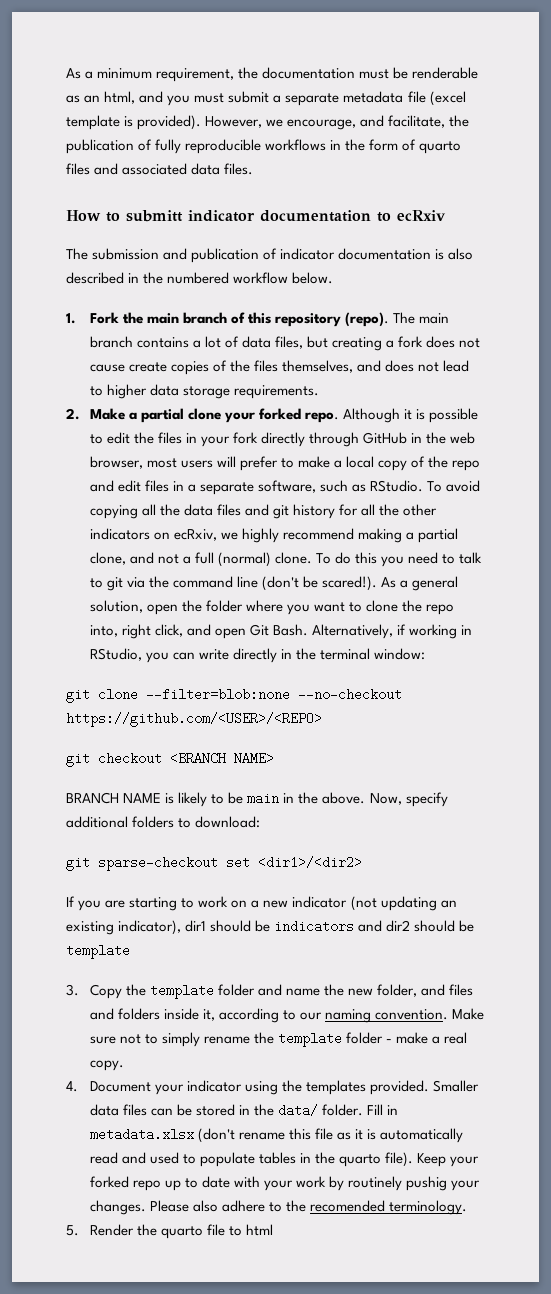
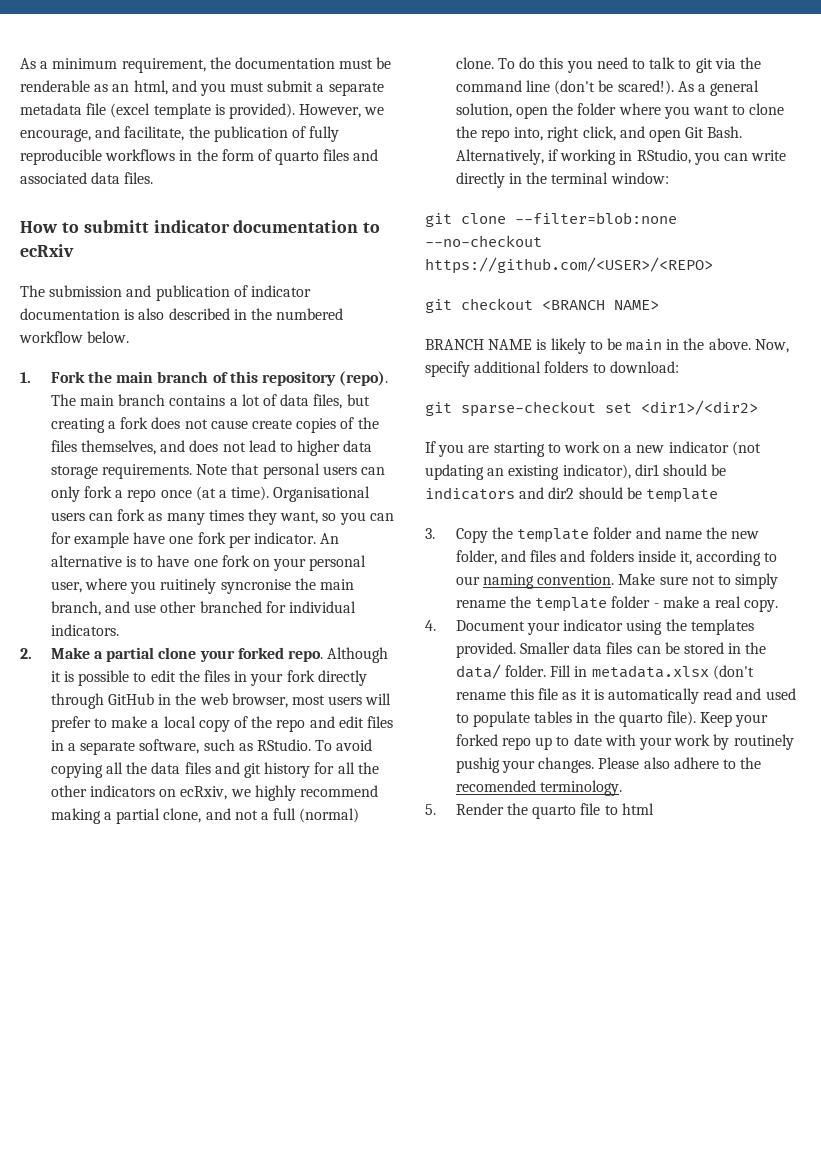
(319, 392) none -> [196,463,386,479] [50,486,371,502] [50,509,394,525] [50,532,340,548] [50,555,367,571] [50,578,355,594] [50,601,357,616] [50,624,119,636] Note that personal users can only fork a repo once (at a time). Organisational users can fork as many times they want, so you can for example have one fork per indicator. An alternative is to have one fork on your personal user, where you ruitinely syncronise the main branch, and use other branched for individual indicators.

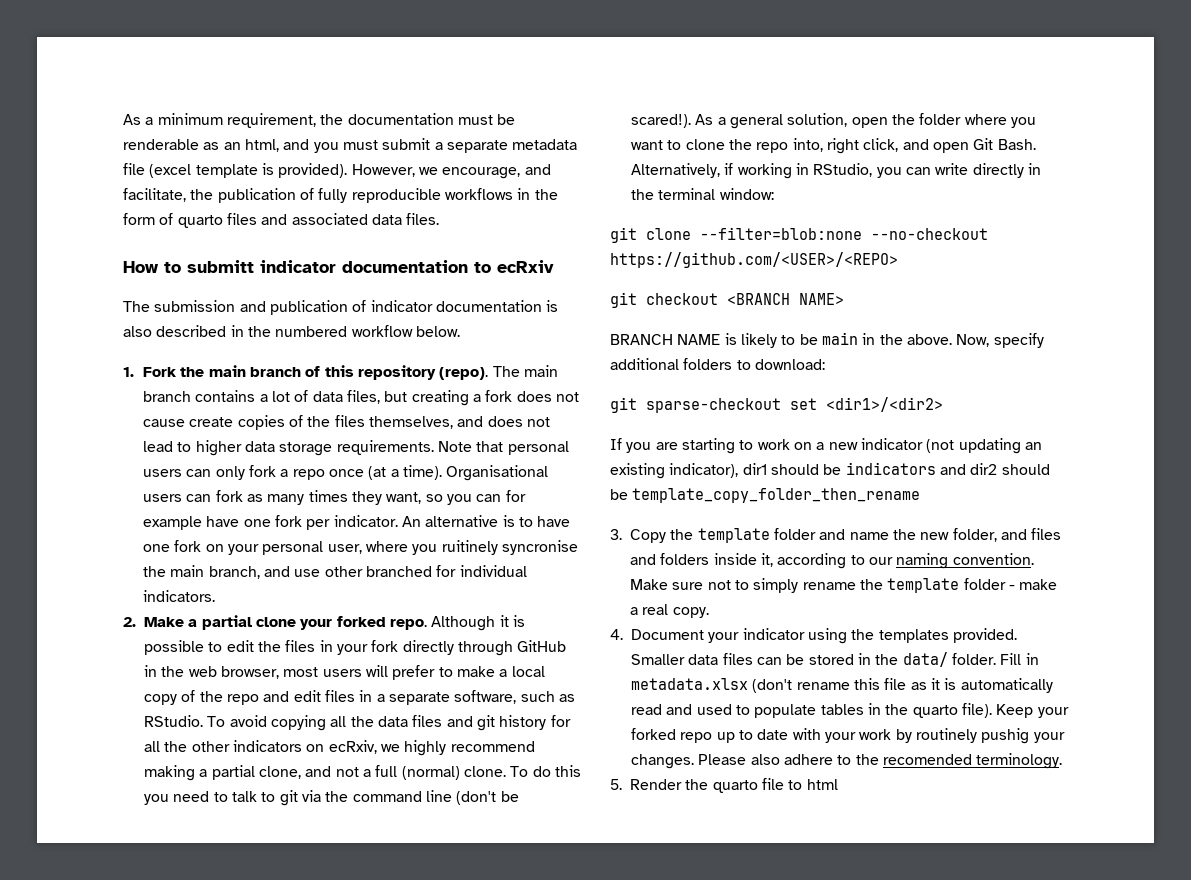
[645,488,718,503] template -> [632,488,921,503] template_copy_folder_then_rename

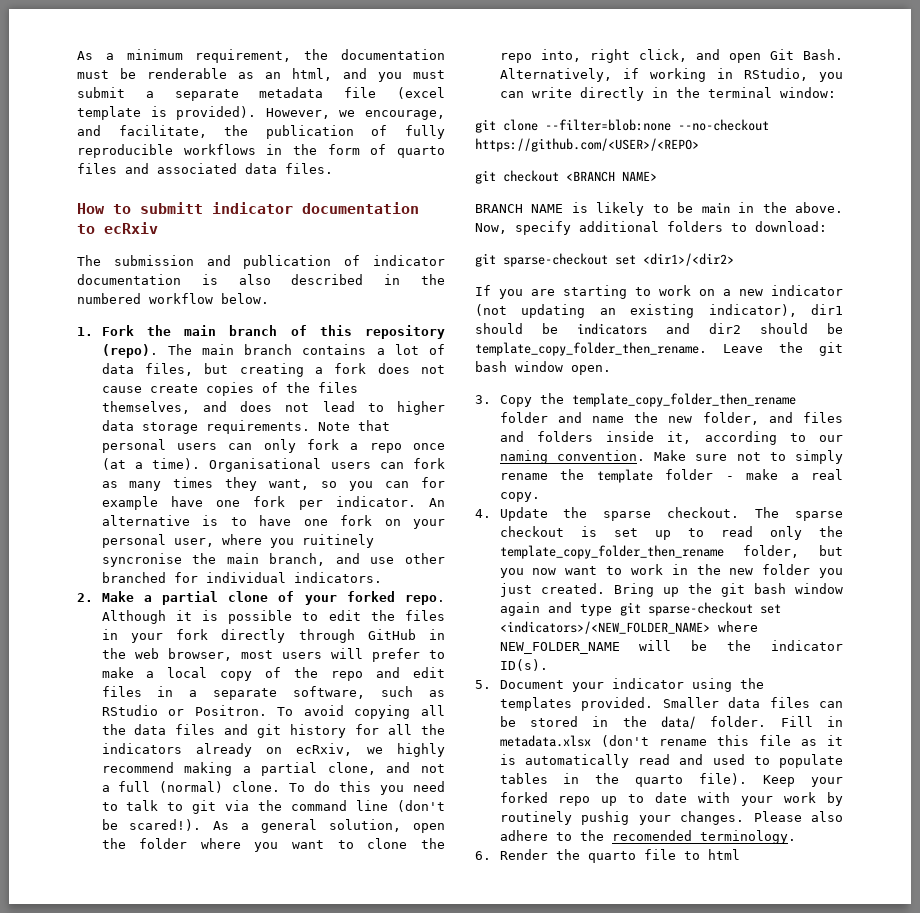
(296, 622) none -> [278,591,295,602] of
[144,715,203,727] RStudio. -> [101,705,267,716] RStudio or Positron.
[191,740,302,752] other indicators -> [101,743,252,757] indicators already
[632,488,921,503] template_copy_folder_then_rename -> [475,342,843,356] [475,361,611,375] template_copy_folder_then_rename. Leave the git bash window open.
[697,528,770,543] template -> [571,393,796,407] template_copy_folder_then_rename
(623, 634) none -> [499,507,843,521] [499,526,843,540] [499,545,843,559] [499,564,843,578] [499,583,843,597] [499,602,781,616] [499,621,758,634] [499,640,843,654] [499,659,548,671] [475,680,491,689] Update the sparse checkout. The sparse checkout is set up to read only the template_copy_folder_then_rename folder, but you now want to work in the new folder you just created. Bring up the git bash window again and type git sparse-checkout set <indicators>/<NEW_FOLDER_NAME> where NEW_FOLDER_NAME will be the indicator ID(s). // 5.
[610,779,622,790] 5. -> [475,851,491,860] 6.

